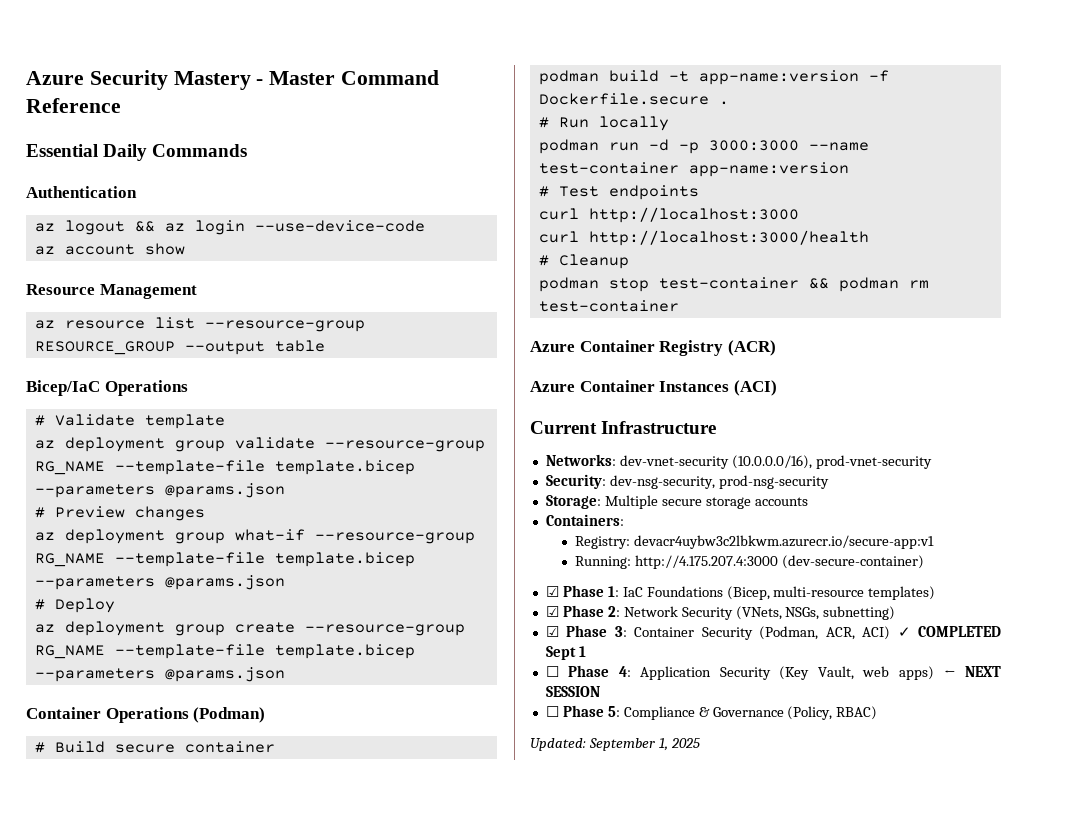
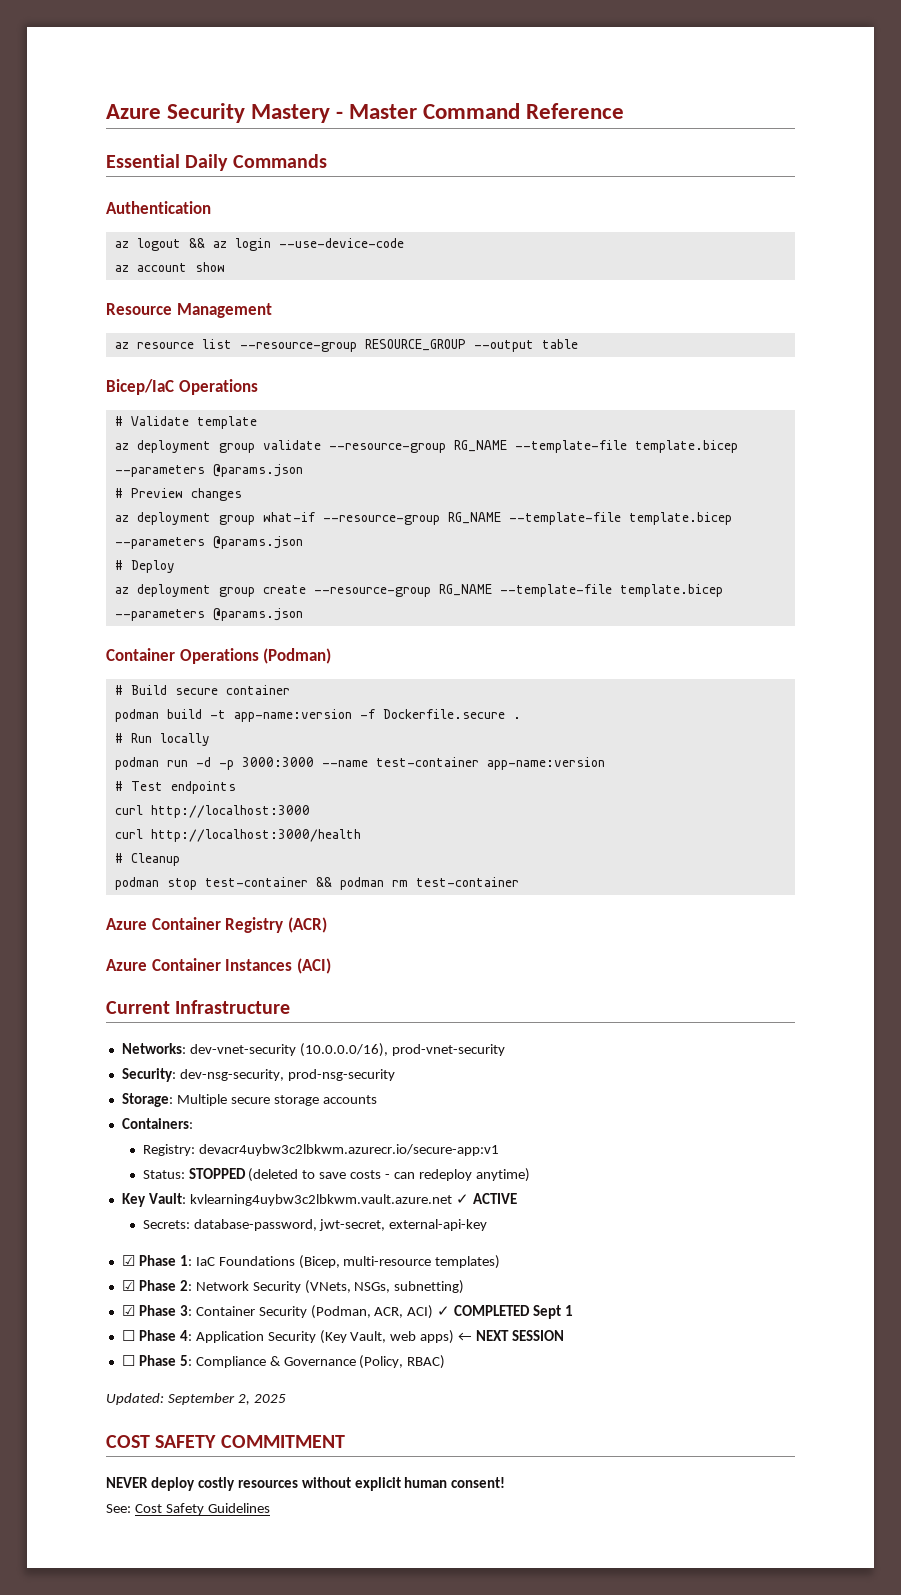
[574,555,924,569] Running: http://4.175.207.4:3000 (dev-secure-container) -> [142,1168,530,1182] [121,1193,517,1207] [142,1219,488,1231] Status: STOPPED (deleted to save costs - can redeploy anytime) // Key Vault: kvlearning4uybw3c2lbkwm.vault.azure.net ✓ ACTIVE // Secrets: database-password, jwt-secret, external-api-key
[658,738,668,751] 1, -> [237,1394,250,1405] 2,
(700, 743) none -> [106,1435,345,1448] [106,1477,506,1491] [106,1503,270,1515] // COST SAFETY COMMITMENT // NEVER deploy costly resources without explicit human consent! // See: Cost Safety Guidelines

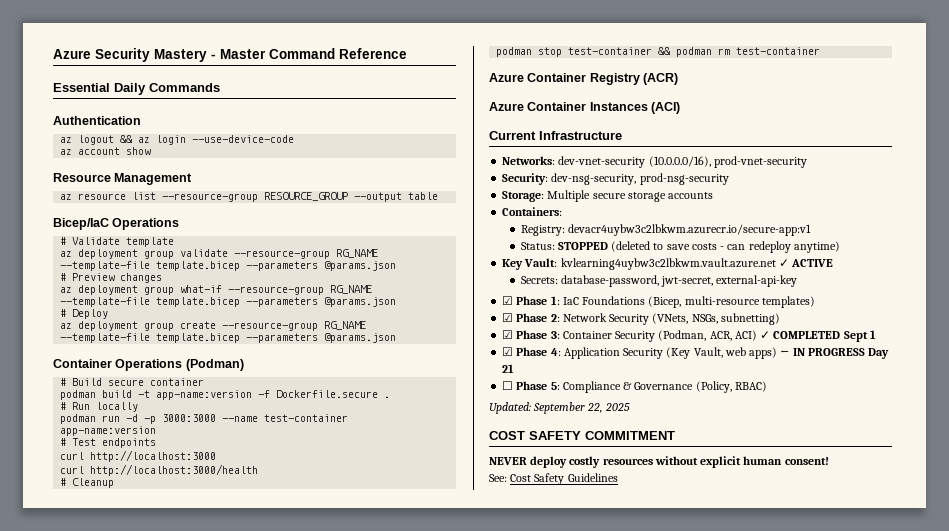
[121,1330,135,1341] ☐ -> [502,347,514,356] ☑
[476,1330,565,1341] NEXT SESSION -> [792,348,890,359] [502,364,515,373] IN PROGRESS Day 21
[237,1394,250,1405] 2, -> [587,403,603,413] 22,

